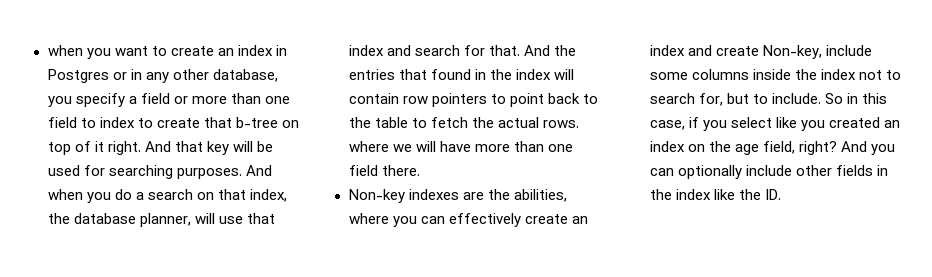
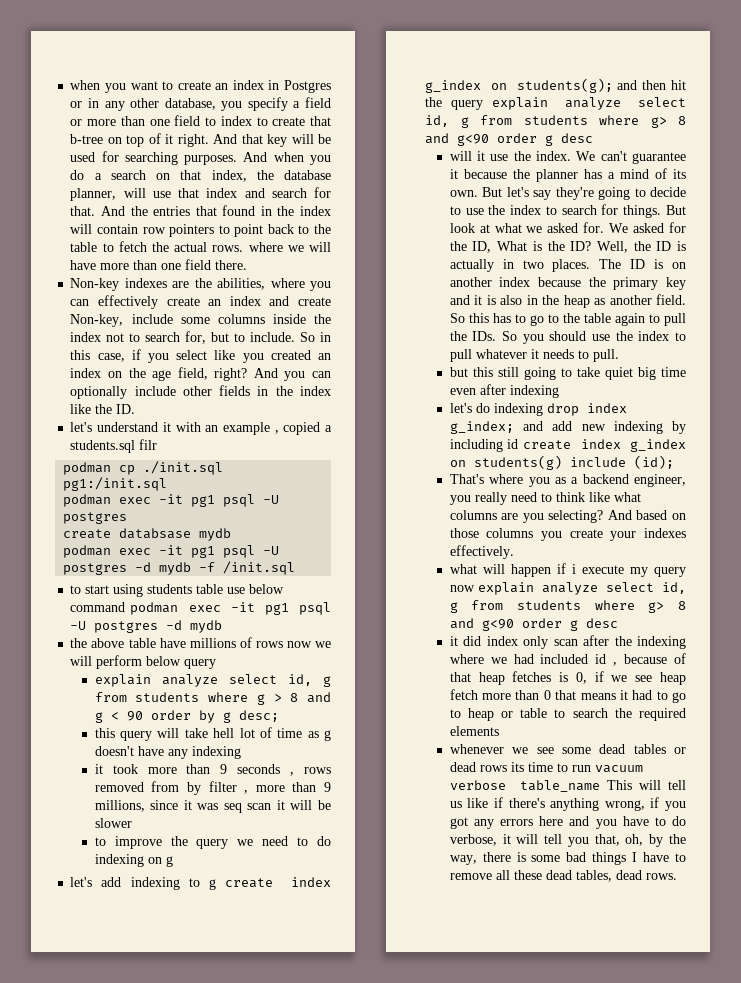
(781, 194) none -> [70,422,332,435] [70,439,158,453] [63,461,224,475] [63,477,168,491] [63,494,280,507] [63,512,128,524] [63,528,232,541] [63,545,280,558] [63,561,296,575] [70,584,285,597] [70,602,331,615] [70,620,223,633] [70,637,331,648] [70,655,217,669] [94,674,331,687] [94,692,331,705] [94,710,279,723] [94,727,331,741] [94,746,241,759] [94,764,331,776] [94,781,331,795] [94,800,331,813] [94,818,132,828] [94,836,331,849] [94,854,173,867] [70,877,331,890] [425,78,686,93] [425,97,686,110] [425,115,686,128] [425,133,594,146] [449,151,686,164] [449,168,686,182] [449,187,686,200] [449,204,686,218] [449,222,686,233] [449,241,686,253] [449,259,686,272] [449,277,686,290] [449,294,686,308] [449,313,686,326] [449,331,686,344] [449,349,619,362] [449,367,686,380] [449,384,559,398] [449,403,627,416] [449,421,686,434] [449,439,686,452] [449,455,674,470] [449,474,686,487] [449,492,641,505] [449,510,686,523] [449,528,686,541] [449,545,514,559] [449,563,687,577] [449,582,686,595] [449,600,686,613] [449,618,618,631] [449,635,686,649] [449,653,686,666] [449,671,686,685] [449,689,686,703] [449,708,686,721] [449,726,499,736] [449,744,686,754] [449,762,643,773] [449,780,686,792] [449,797,686,811] [449,816,686,829] [449,834,686,847] [449,852,686,865] [449,870,677,882] // let's understand it with an example , copied a students.sql filr // podman cp ./init.sql pg1:/init.sql // podman exec -it pg1 psql -U postgres // create databsase mydb // podman exec -it pg1 psql -U postgres -d mydb -f /init.sql // to start using students table use below command podman exec -it pg1 psql -U postgres -d mydb // the above table have millions of rows now we will perform below query // explain analyze select id, g from students where g > 8 and g < 90 order by g desc; // this query will take hell lot of time as g doesn't have any indexing // it took more than 9 seconds , rows removed from by filter , more than 9 millions, since it was seq scan it will be slower // to improve the query we need to do indexing on g // let's add indexing to g create index g_index on students(g); and then hit the query explain analyze select id, g from students where g> 8 and g<90 order g desc // will it use the index. We can't guarantee it because the planner has a mind of its own. But let's say they're going to decide to use the index to search for things. But look at what we asked for. We asked for the ID, What is the ID? Well, the ID is actually in two places. The ID is on another index because the primary key and it is also in the heap as another field. So this has to go to the table again to pull the IDs. So you should use the index to pull whatever it needs to pull. // but this still going to take quiet big time even after indexing // let's do indexing drop index g_index; and add new indexing by including id create index g_index on students(g) include (id); // That's where you as a backend engineer, you really need to think like what columns are you selecting? And based on those columns you create your indexes effectively. // what will happen if i execute my query now explain analyze select id, g from students where g> 8 and g<90 order g desc // it did index only scan after the indexing where we had included id , because of that heap fetches is 0, if we see heap fetch more than 0 that means it had to go to heap or table to search the required elements // whenever we see some dead tables or dead rows its time to run vacuum verbose table_name This will tell us like if there's anything wrong, if you got any errors here and you have to do verbose, it will tell you that, oh, by the way, there is some bad things I have to remove all these dead tables, dead rows.

